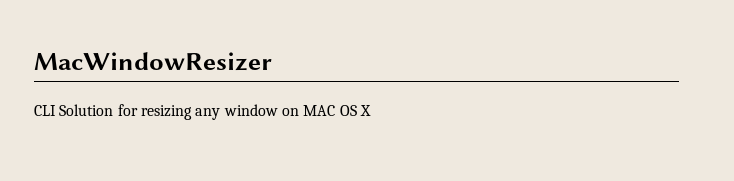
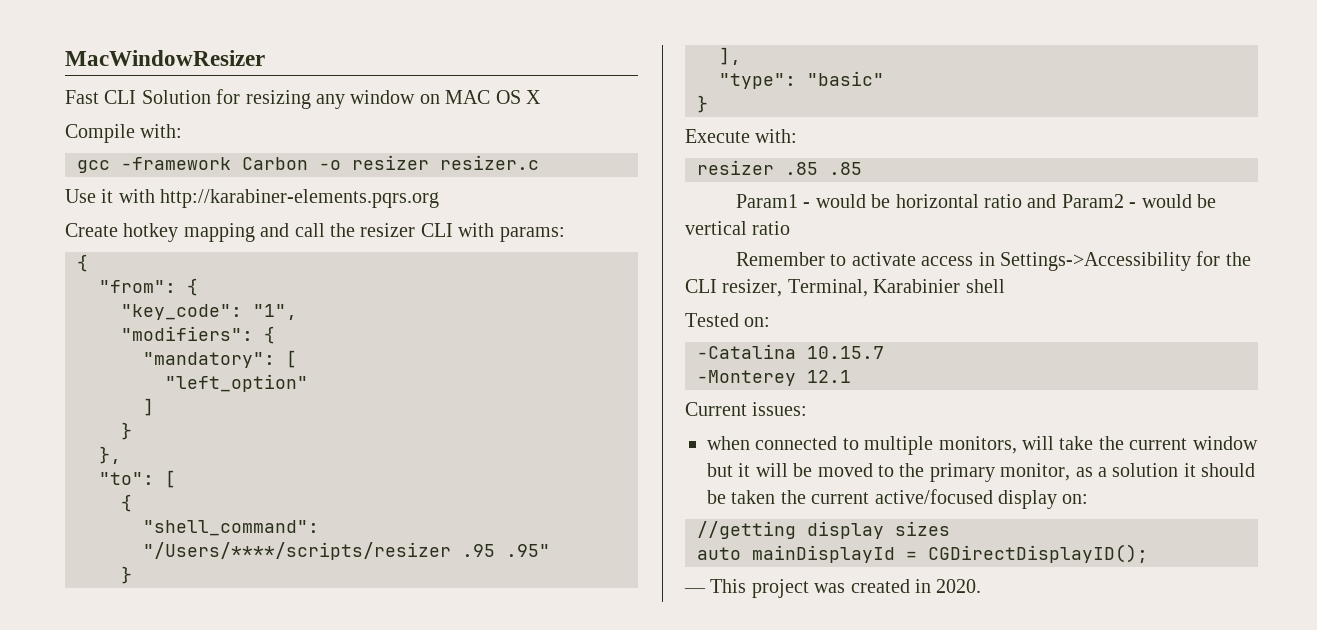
(272, 61) none -> [65,90,99,104] Fast
(371, 110) none -> [65,124,183,143] [77,155,539,173] [65,189,440,208] [65,223,565,242] [77,254,88,272] [99,278,198,296] [121,304,297,320] [121,326,275,344] [143,350,297,368] [165,374,308,392] [143,398,154,416] [121,422,132,440] [99,446,121,464] [99,470,176,488] [121,494,132,512] [143,520,319,536] [143,542,550,560] [121,566,132,584] [719,47,741,65] [719,71,884,89] [697,95,708,113] [685,129,798,143] [697,160,862,175] [736,194,1217,208] [685,221,791,235] [736,251,1251,271] [685,279,1005,297] [685,313,771,327] [697,344,884,359] [697,370,851,386] [685,402,808,416] [707,436,1258,455] [707,463,1256,482] [707,489,1089,509] [697,521,950,539] [697,544,1148,563] [684,579,982,598] // Compile with: // gcc -framework Carbon -o resizer resizer.c // Use it with http://karabiner-elements.pqrs.org // Create hotkey mapping and call the resizer CLI with params: // { // "from": { // "key_code": "1", // "modifiers": { // "mandatory": [ // "left_option" // ] // } // }, // "to": [ // { // "shell_command": "/Users/****/scripts/resizer .95 .95" // } // ], // "type": "basic" // } // Execute with: // resizer .85 .85 // Param1 - would be horizontal ratio and Param2 - would be vertical ratio // Remember to activate access in Settings->Accessibility for the CLI resizer, Terminal, Karabinier shell // Tested on: // -Catalina 10.15.7 // -Monterey 12.1 // Current issues: // when connected to multiple monitors, will take the current window but it will be moved to the primary monitor, as a solution it should be taken the current active/focused display on: // //getting display sizes // auto mainDisplayId = CGDirectDisplayID(); // — This project was created in 2020.

